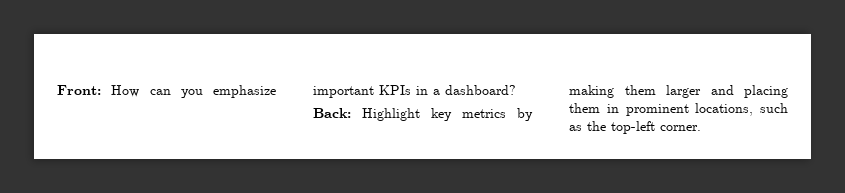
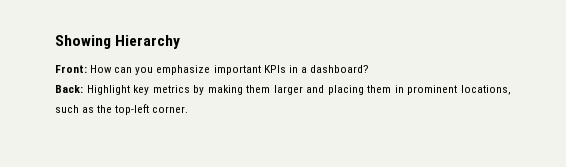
(57, 90) none -> [55,35,181,49] Showing Hierarchy //

